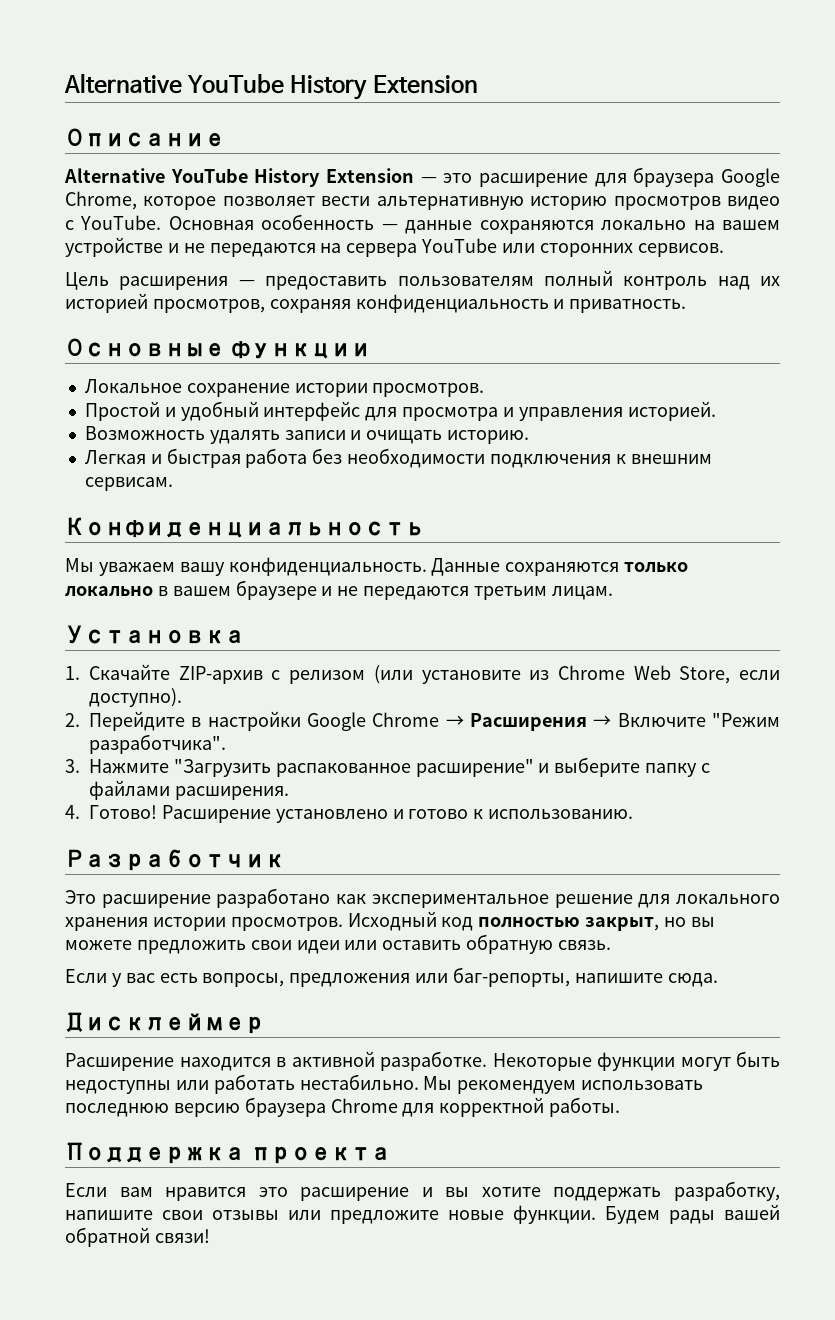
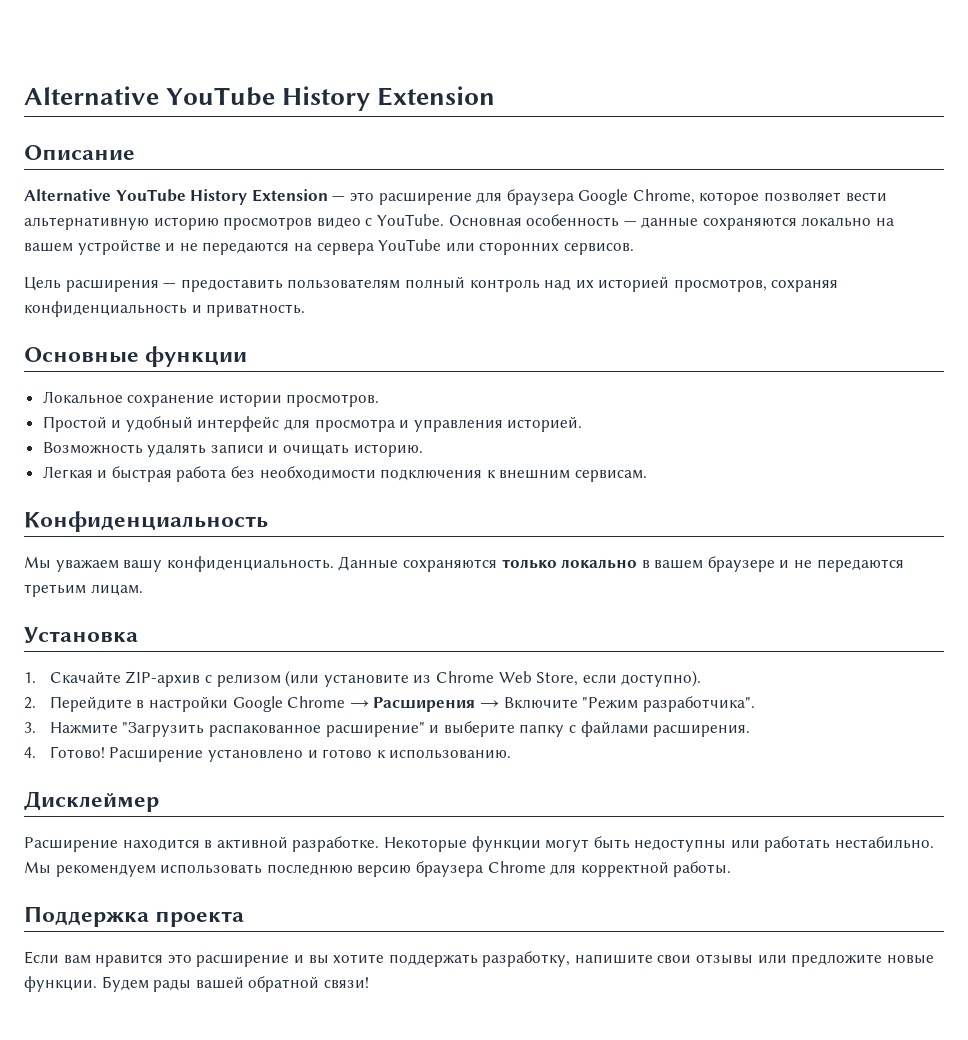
[65,849,285,871] [65,888,780,908] [65,911,715,931] [65,934,612,954] [65,967,718,987] // Разработчик // Это расширение разработано как экспериментальное решение для локального хранения истории просмотров. Исходный код полностью закрыт, но вы можете предложить свои идеи или оставить обратную связь. // Если у вас есть вопросы, предложения или баг-репорты, напишите сюда. -> (512, 754) none

